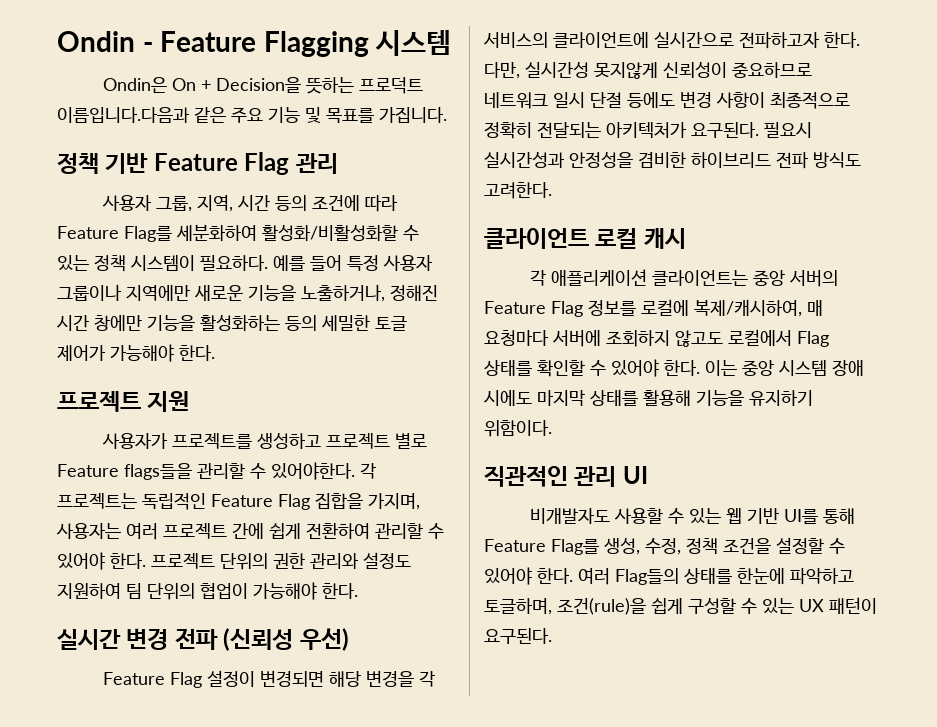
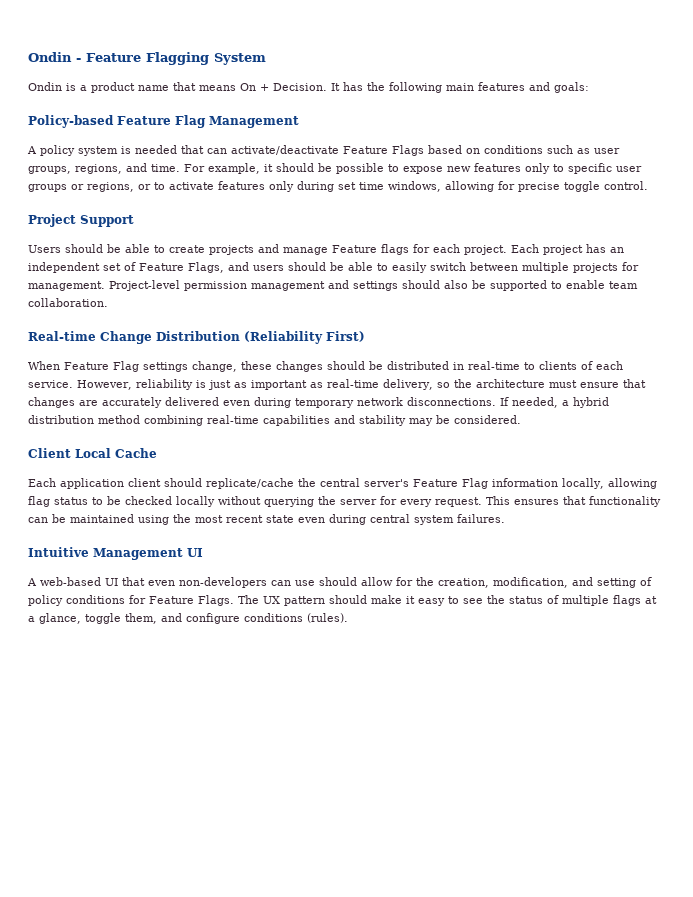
[375,30,452,56] [102,77,423,94] [57,107,447,124] [57,152,338,175] [101,195,398,212] [57,224,419,242] [57,255,433,272] [57,284,438,302] [57,314,407,332] [57,344,215,362] [57,391,190,412] [101,433,427,449] [57,462,376,480] [57,493,420,510] [56,522,444,540] [57,552,411,570] [57,582,358,600] [57,628,349,651] [102,670,435,688] [483,32,860,49] [484,62,812,79] [484,91,850,109] [484,122,812,139] [484,152,861,169] [484,182,552,199] [484,228,686,249] [529,269,838,287] [484,299,823,317] [484,329,829,347] [484,359,864,377] [484,389,813,406] [484,420,552,437] [484,466,648,487] [529,508,855,524] [484,537,845,555] [484,567,854,585] [484,597,877,615] [484,628,552,644] 시스템 // Ondin은 On + Decision을 뜻하는 프로덕트 이름입니다.다음과 같은 주요 기능 및 목표를 가집니다. // 정책 기반 Feature Flag 관리 // 사용자 그룹, 지역, 시간 등의 조건에 따라 Feature Flag를 세분화하여 활성화/비활성화할 수 있는 정책 시스템이 필요하다. 예를 들어 특정 사용자 그룹이나 지역에만 새로운 기능을 노출하거나, 정해진 시간 창에만 기능을 활성화하는 등의 세밀한 토글 제어가 가능해야 한다. // 프로젝트 지원 // 사용자가 프로젝트를 생성하고 프로젝트 별로 Feature flags들을 관리할 수 있어야한다. 각 프로젝트는 독립적인 Feature Flag 집합을 가지며, 사용자는 여러 프로젝트 간에 쉽게 전환하여 관리할 수 있어야 한다. 프로젝트 단위의 권한 관리와 설정도 지원하여 팀 단위의 협업이 가능해야 한다. // 실시간 변경 전파 (신뢰성 우선) // Feature Flag 설정이 변경되면 해당 변경을 각 서비스의 클라이언트에 실시간으로 전파하고자 한다. 다만, 실시간성 못지않게 신뢰성이 중요하므로 네트워크 일시 단절 등에도 변경 사항이 최종적으로 정확히 전달되는 아키텍처가 요구된다. 필요시 실시간성과 안정성을 겸비한 하이브리드 전파 방식도 고려한다. // 클라이언트 로컬 캐시 // 각 애플리케이션 클라이언트는 중앙 서버의 Feature Flag 정보를 로컬에 복제/캐시하여, 매 요청마다 서버에 조회하지 않고도 로컬에서 Flag 상태를 확인할 수 있어야 한다. 이는 중앙 시스템 장애 시에도 마지막 상태를 활용해 기능을 유지하기 위함이다. // 직관적인 관리 UI // 비개발자도 사용할 수 있는 웹 기반 UI를 통해 Feature Flag를 생성, 수정, 정책 조건을 설정할 수 있어야 한다. 여러 Flag들의 상태를 한눈에 파악하고 토글하며, 조건(rule)을 쉽게 구성할 수 있는 UX 패턴이 요구된다. -> [214,53,266,65] [28,82,589,93] [28,115,299,128] [27,145,620,156] [28,163,642,174] [28,181,648,192] [28,214,134,227] [28,244,624,255] [28,262,639,273] [28,280,638,291] [28,298,108,307] [28,331,365,344] [28,361,623,372] [28,379,646,390] [28,397,609,408] [28,415,521,426] [28,448,157,458] [28,478,657,489] [28,496,661,507] [28,514,505,525] [28,547,203,560] [27,577,652,588] [28,595,657,606] [28,613,348,624] System // Ondin is a product name that means On + Decision. It has the following main features and goals: // Policy-based Feature Flag Management // A policy system is needed that can activate/deactivate Feature Flags based on conditions such as user groups, regions, and time. For example, it should be possible to expose new features only to specific user groups or regions, or to activate features only during set time windows, allowing for precise toggle control. // Project Support // Users should be able to create projects and manage Feature flags for each project. Each project has an independent set of Feature Flags, and users should be able to easily switch between multiple projects for management. Project-level permission management and settings should also be supported to enable team collaboration. // Real-time Change Distribution (Reliability First) // When Feature Flag settings change, these changes should be distributed in real-time to clients of each service. However, reliability is just as important as real-time delivery, so the architecture must ensure that changes are accurately delivered even during temporary network disconnections. If needed, a hybrid distribution method combining real-time capabilities and stability may be considered. // Client Local Cache // Each application client should replicate/cache the central server's Feature Flag information locally, allowing flag status to be checked locally without querying the server for every request. This ensures that functionality can be maintained using the most recent state even during central system failures. // Intuitive Management UI // A web-based UI that even non-developers can use should allow for the creation, modification, and setting of policy conditions for Feature Flags. The UX pattern should make it easy to see the status of multiple flags at a glance, toggle them, and configure conditions (rules).

